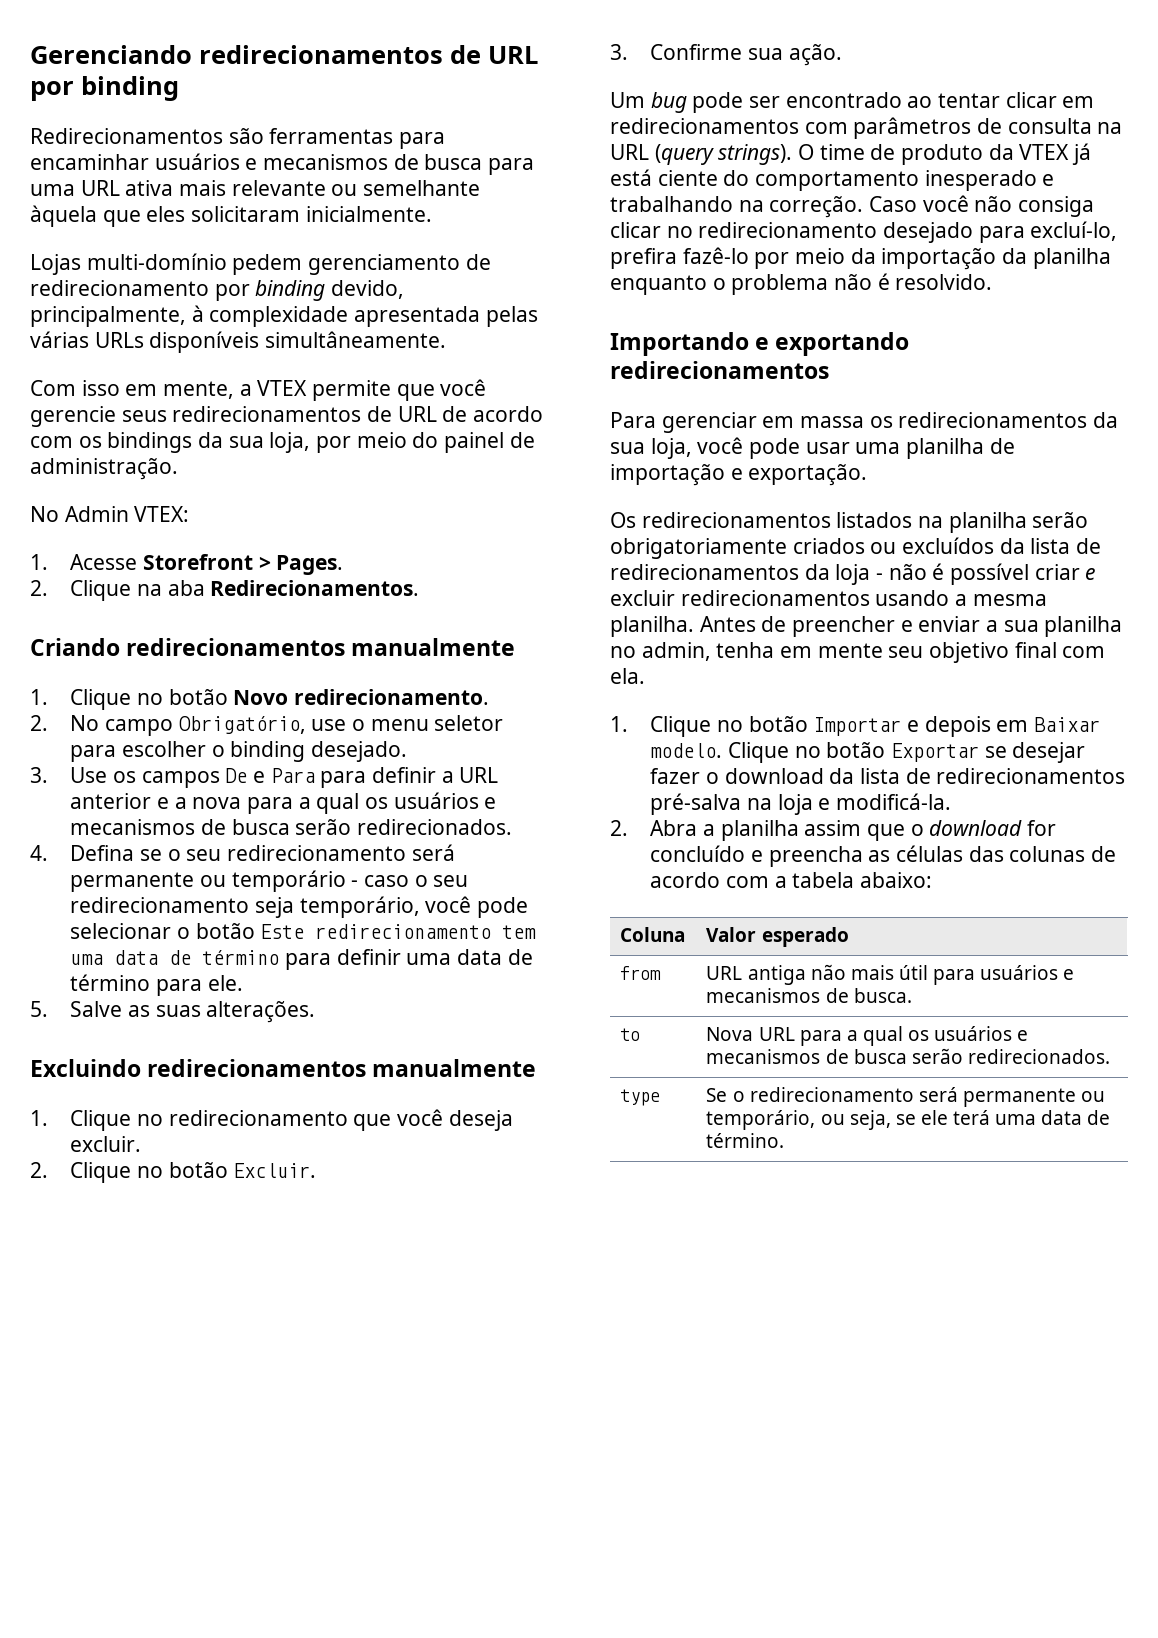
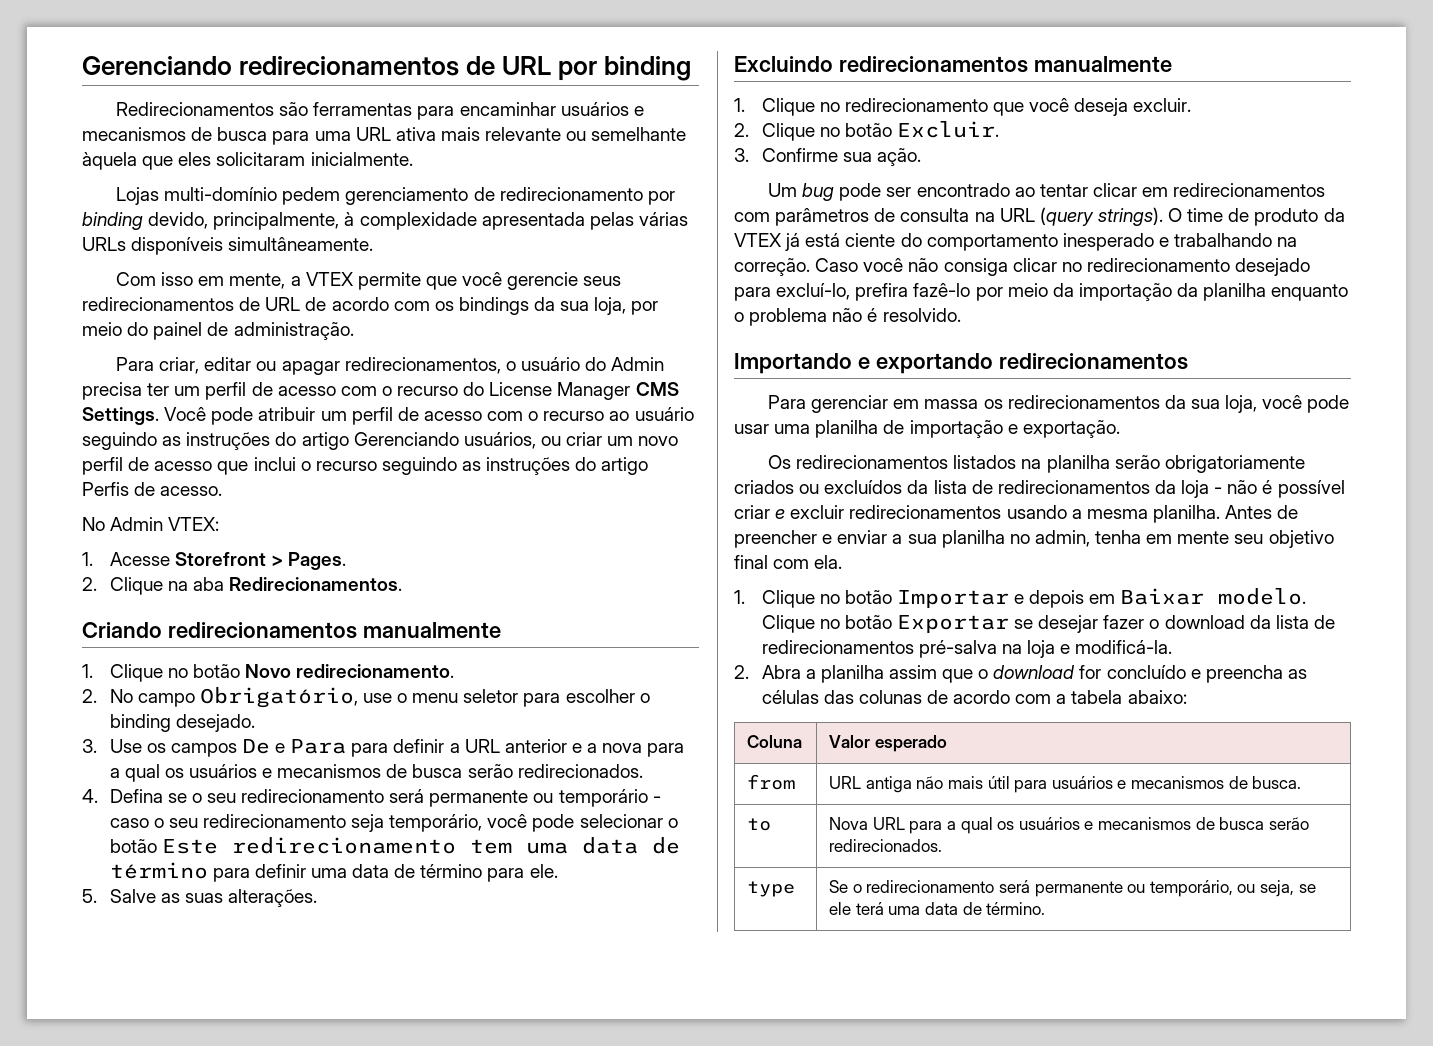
(178, 469) none -> [116,357,665,375] [82,382,679,400] [82,407,694,425] [82,432,679,450] [82,457,649,475] [82,482,223,496] // Para criar, editar ou apagar redirecionamentos, o usuário do Admin precisa ter um perfil de acesso com o recurso do License Manager CMS Settings. Você pode atribuir um perfil de acesso com o recurso ao usuário seguindo as instruções do artigo Gerenciando usuários, ou criar um novo perfil de acesso que inclui o recurso seguindo as instruções do artigo Perfis de acesso.

